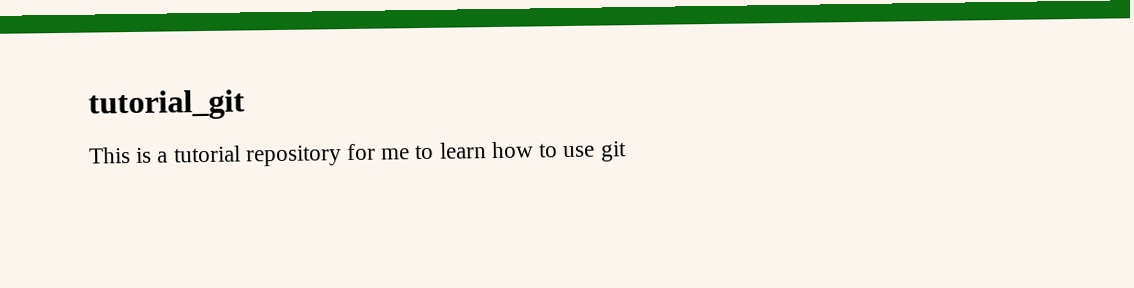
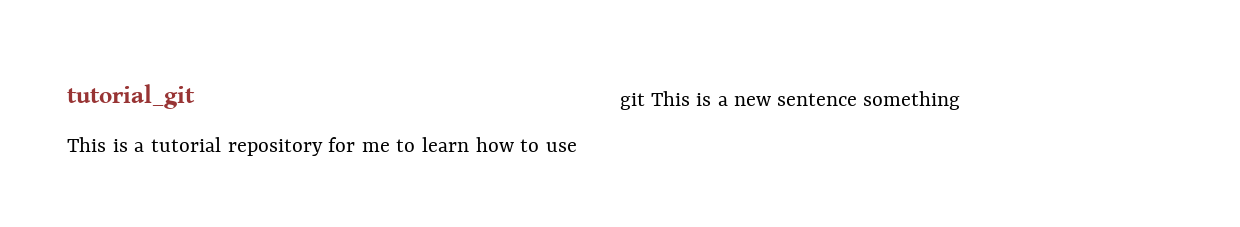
(627, 151) none -> [651,91,961,110] This is a new sentence something

